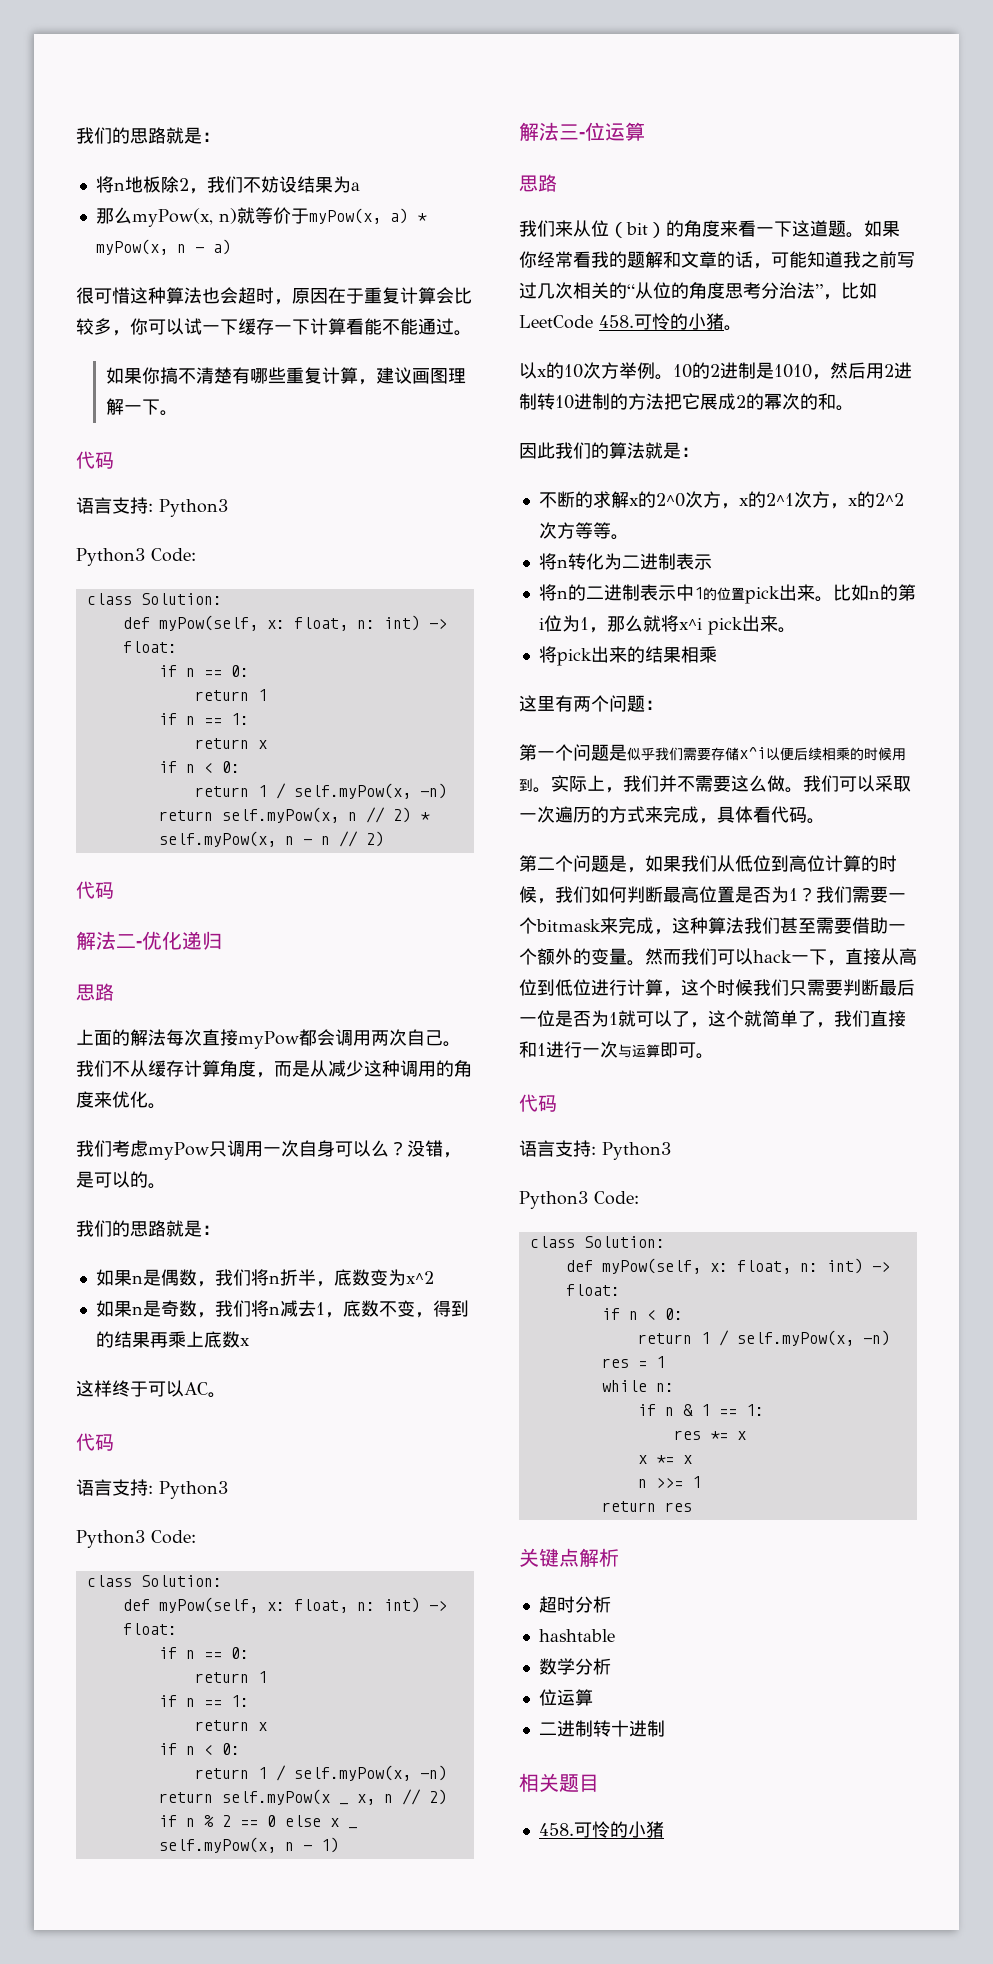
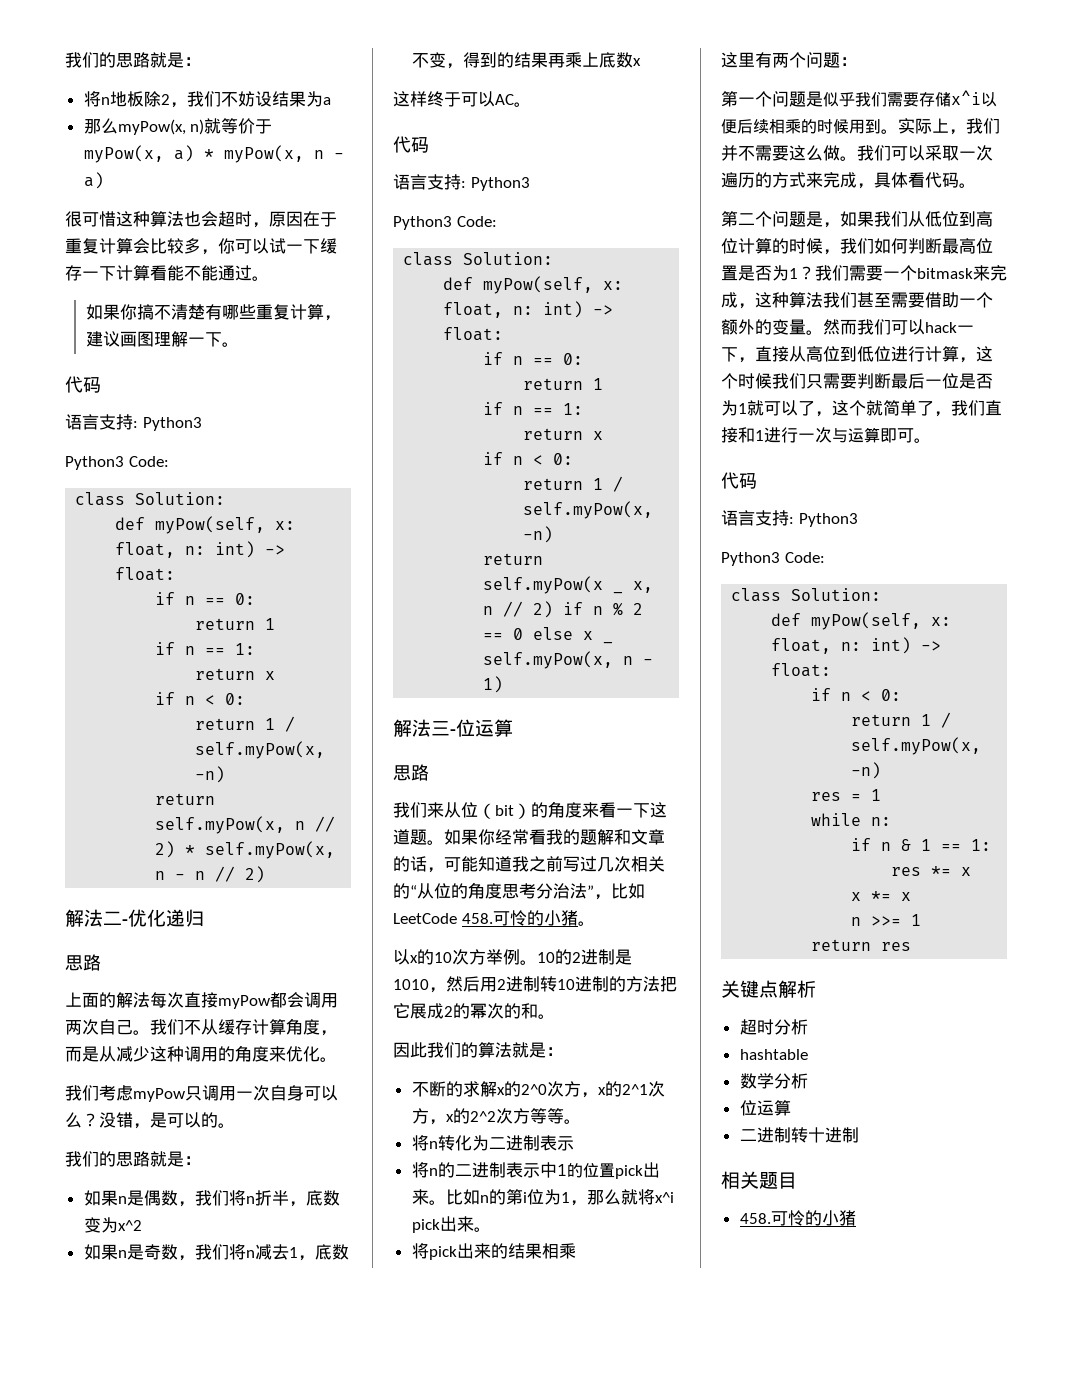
[76,881,114,899] // 代码 -> (266, 874) none

